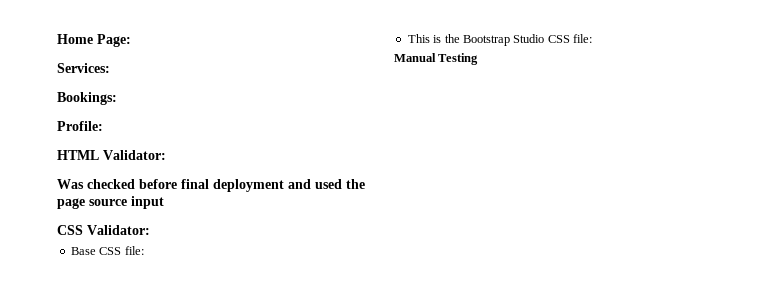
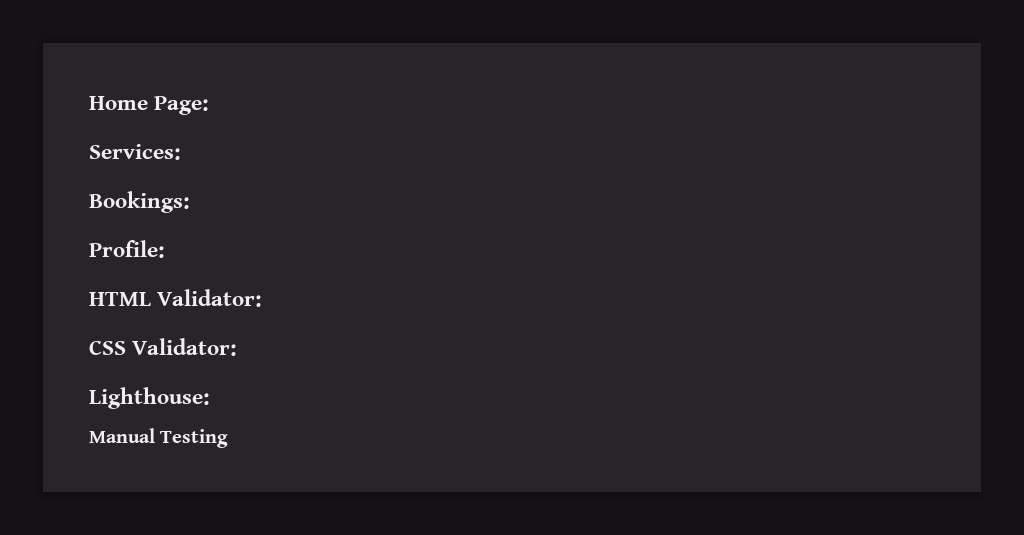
[57,179,365,192] [57,196,164,209] [57,225,150,235] [70,246,144,255] [407,34,592,46] Was checked before final deployment and used the page source input // CSS Validator: // Base CSS file: // This is the Bootstrap Studio CSS file: -> [89,338,238,356] [89,387,210,409] CSS Validator: // Lighthouse:

